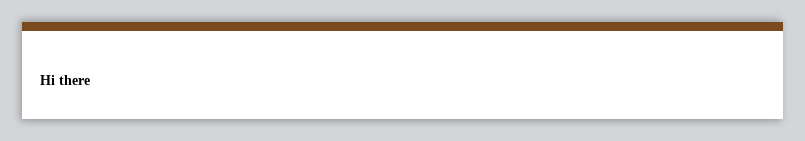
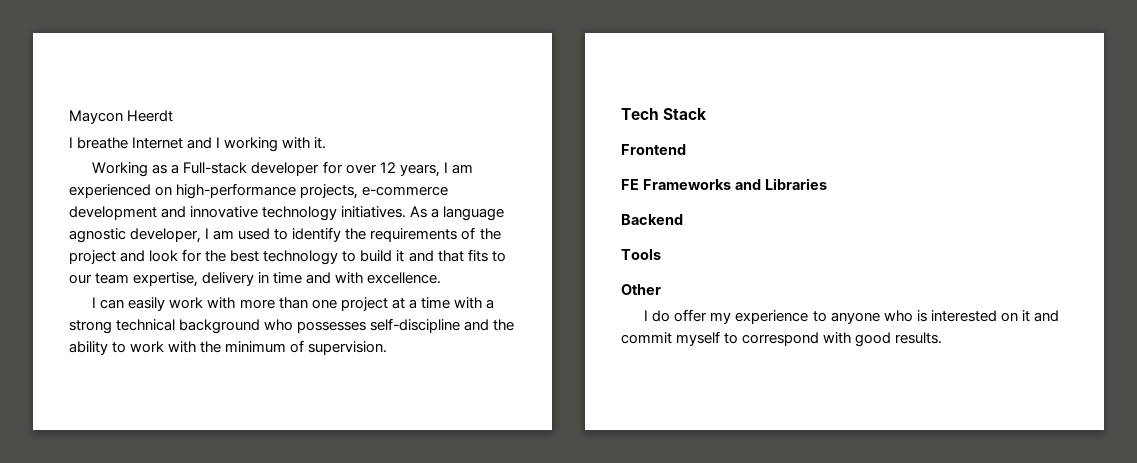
[40,75,90,85] Hi there -> [69,110,174,124] [69,137,327,152] [92,161,473,177] [69,183,449,199] [69,206,505,221] [69,227,501,243] [69,249,506,265] [69,272,442,287] [92,297,494,311] [69,318,515,334] [69,340,388,355] [621,108,707,120] [621,144,686,155] [621,178,827,190] [621,214,683,225] [621,249,661,260] [621,284,661,295] [644,309,1059,324] [621,331,943,347] Maycon Heerdt // I breathe Internet and I working with it. // Working as a Full-stack developer for over 12 years, I am experienced on high-performance projects, e-commerce development and innovative technology initiatives. As a language agnostic developer, I am used to identify the requirements of the project and look for the best technology to build it and that fits to our team expertise, delivery in time and with excellence. // I can easily work with more than one project at a time with a strong technical background who possesses self-discipline and the ability to work with the minimum of supervision. // Tech Stack // Frontend // FE Frameworks and Libraries // Backend // Tools // Other // I do offer my experience to anyone who is interested on it and commit myself to correspond with good results.

